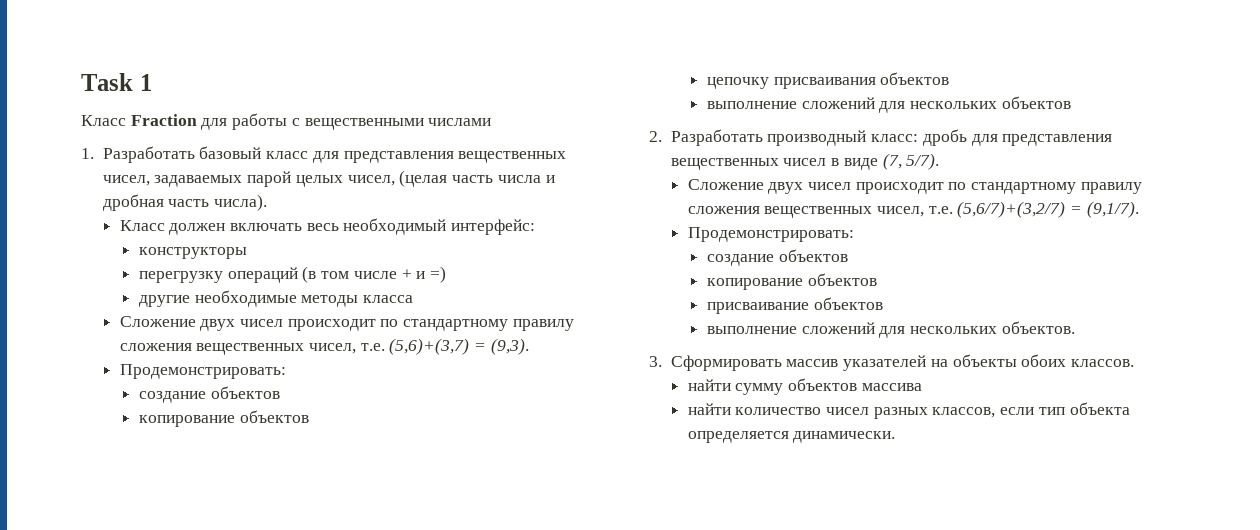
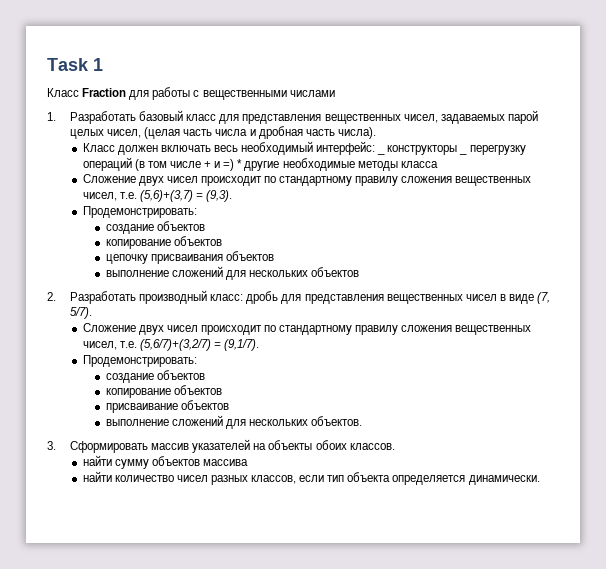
(536, 227) // -> [377,152,386,155] _
(247, 253) // -> [459,152,468,155] _
(446, 274) // -> [237,159,243,168] *

